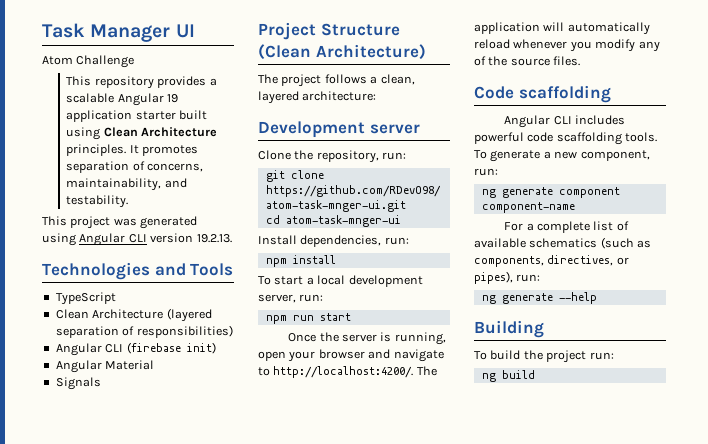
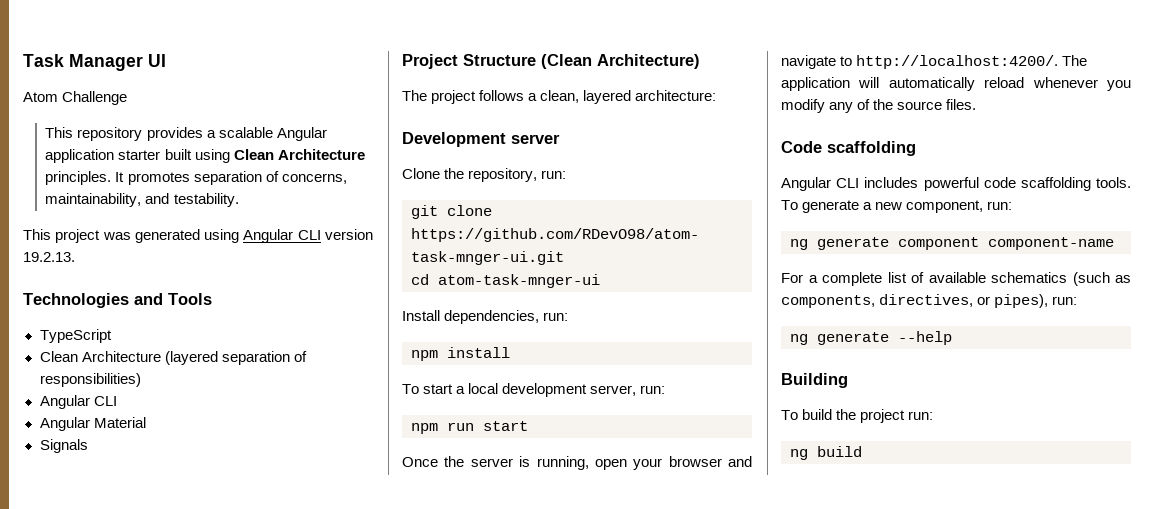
[167,94,179,103] 19 -> (327, 134) none
[126,342,216,354] (firebase init) -> (117, 401) none

